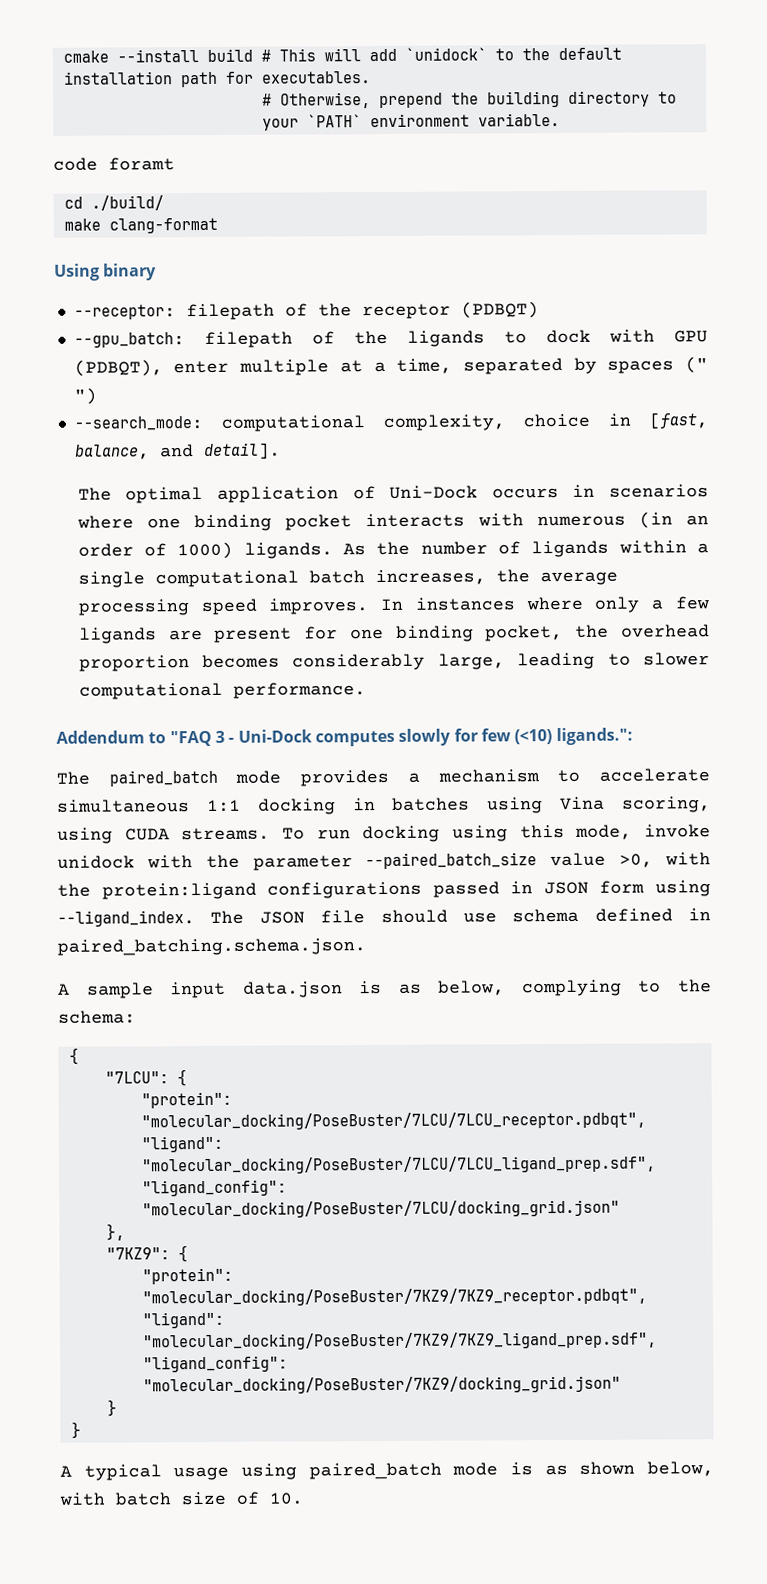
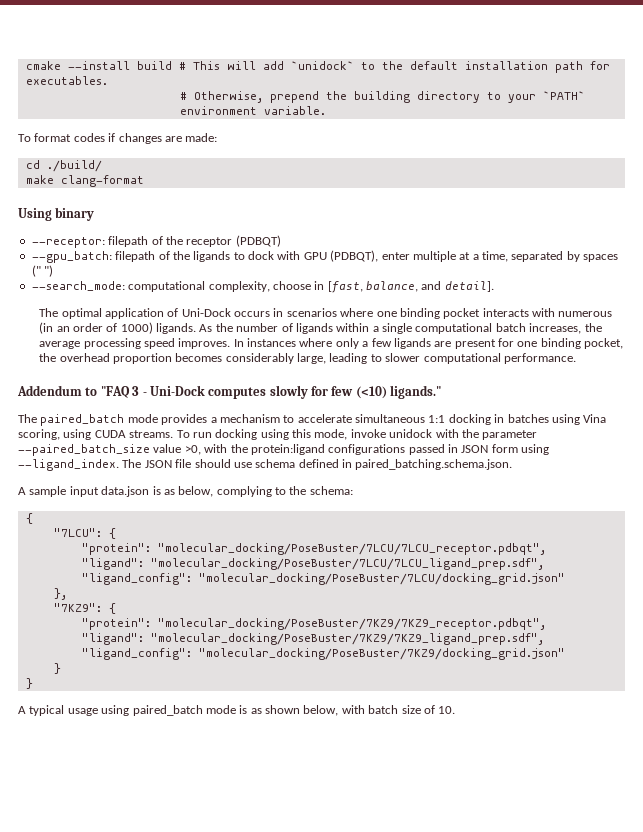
[53,157,175,171] code foramt -> [18,133,218,144] To format codes if changes are made:
[522,413,590,428] choice -> [272,281,311,290] choose
[555,727,633,746] ligands.": -> [390,385,442,399] ligands."

